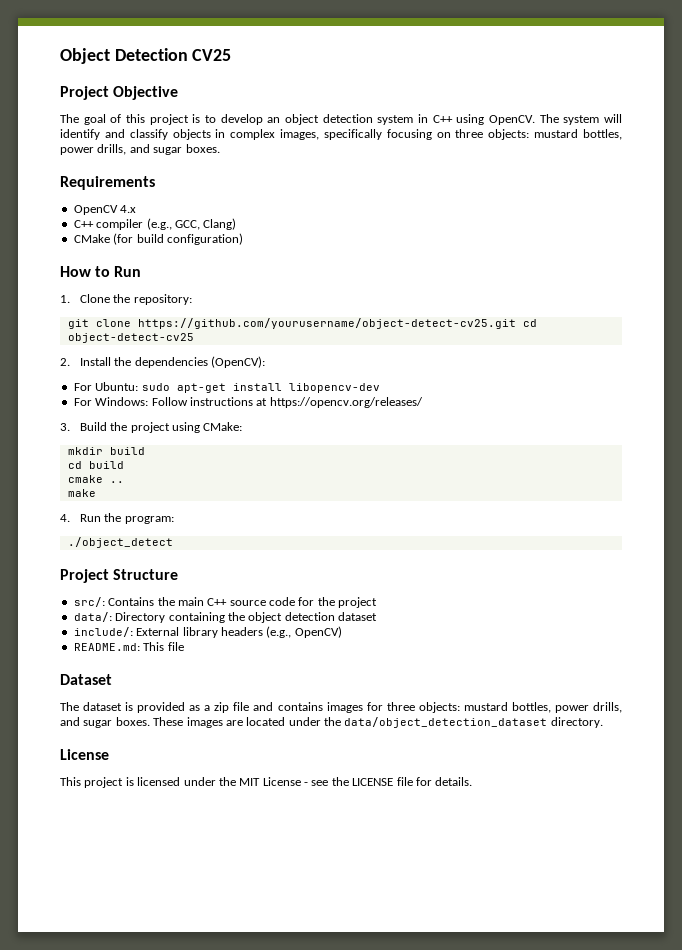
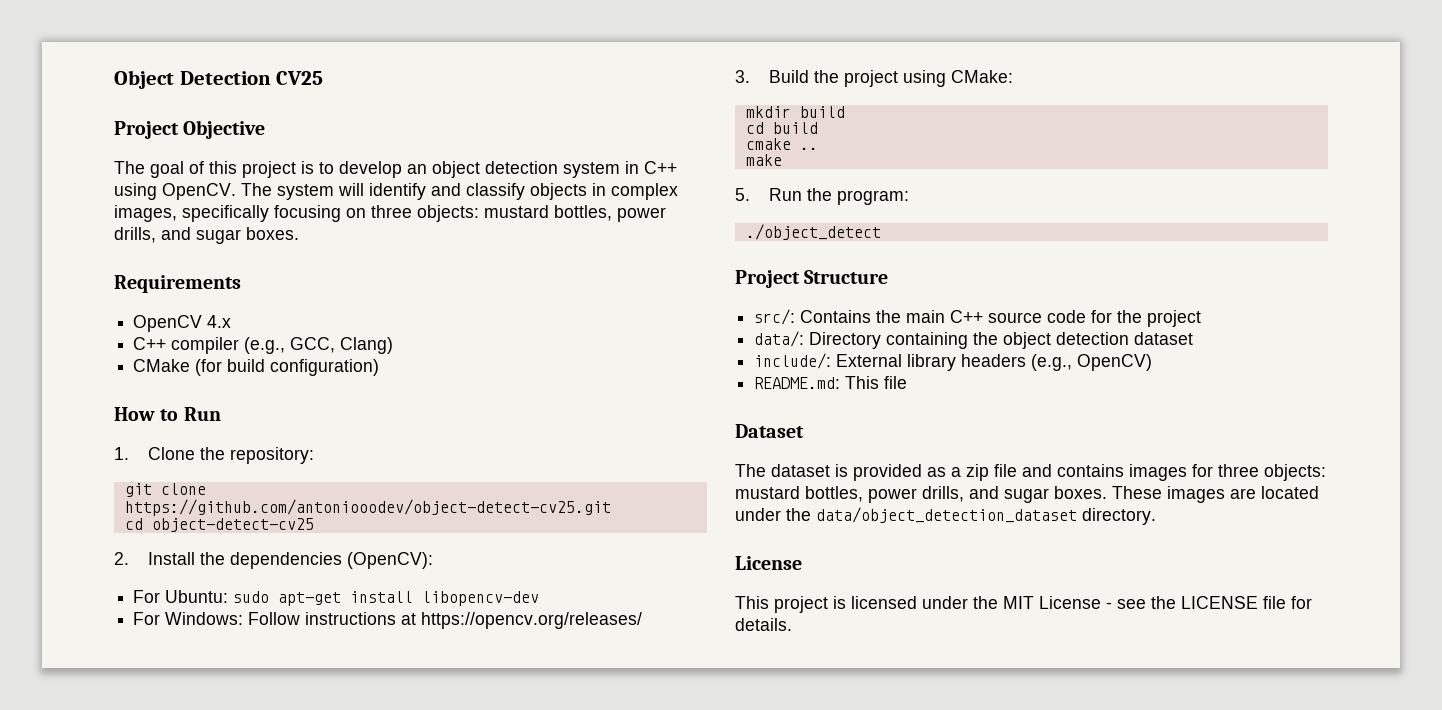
[137,318,516,329] https://github.com/yourusername/object-detect-cv25.git -> [124,499,611,516] https://github.com/antoniooodev/object-detect-cv25.git //
[60,514,70,522] 4. -> [735,188,750,201] 5.

